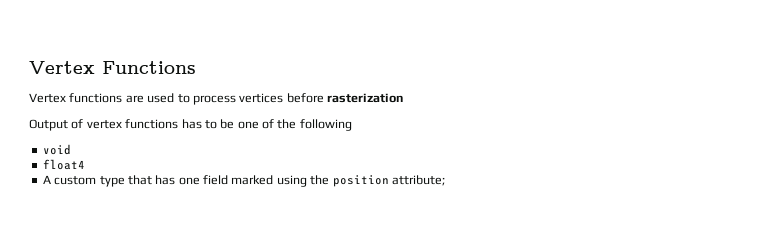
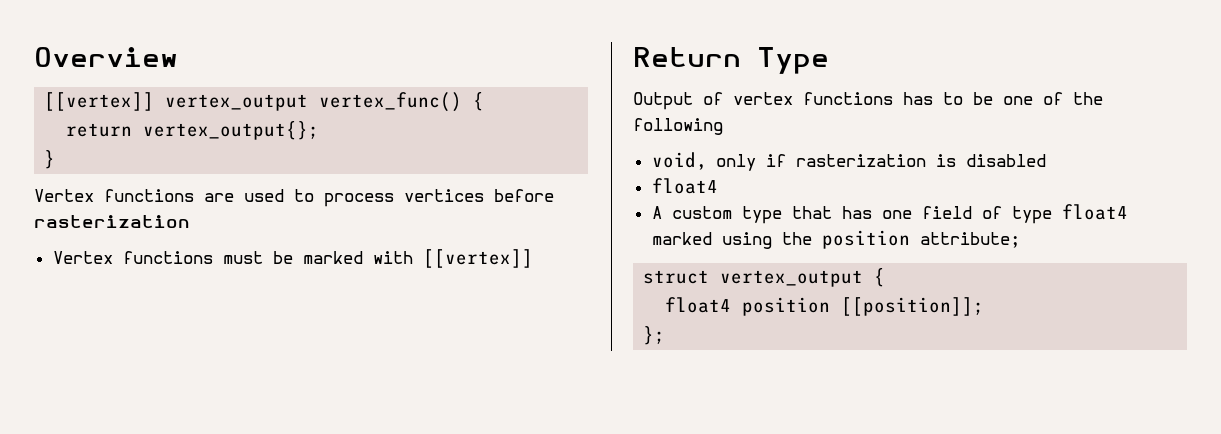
[29,61,196,74] Vertex Functions -> [34,47,178,67] [44,92,485,112] [66,121,320,140] [44,150,56,169] Overview // [[vertex]] vertex_output vertex_func() { // return vertex_output{}; // }
(403, 98) none -> [52,249,533,268] [633,47,829,74] // Vertex functions must be marked with [[vertex]] // Return Type
[42,144,71,155] void -> [651,152,1046,171] void, only if rasterization is disabled
(228, 180) none -> [981,204,1128,224] of type float4
(445, 180) none -> [643,268,886,287] [665,297,985,316] [643,326,666,345] // struct vertex_output { // float4 position [[position]]; // };

